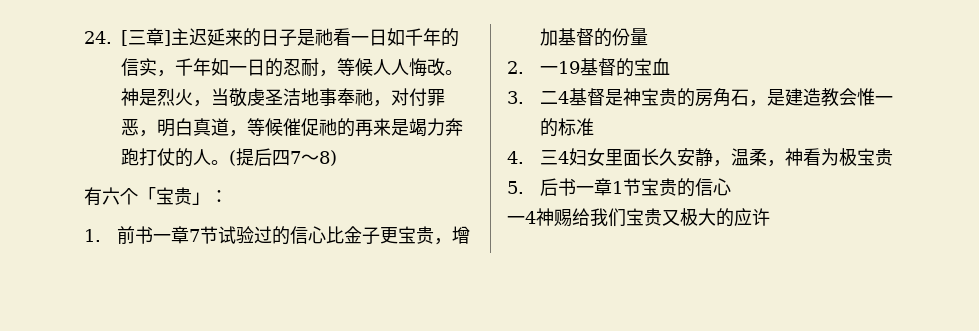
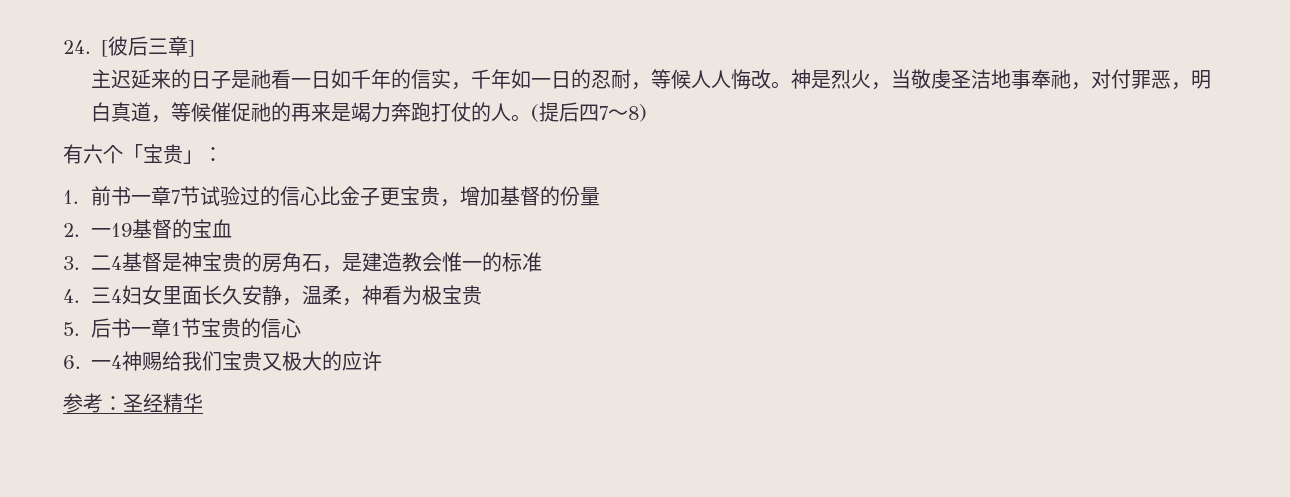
(128, 38) none -> [108,36,148,56] 彼后
(171, 38) none -> (195, 48) //
(731, 187) none -> [63,355,81,369] 6.
(770, 217) none -> [63,393,203,413] // 参考：圣经精华

